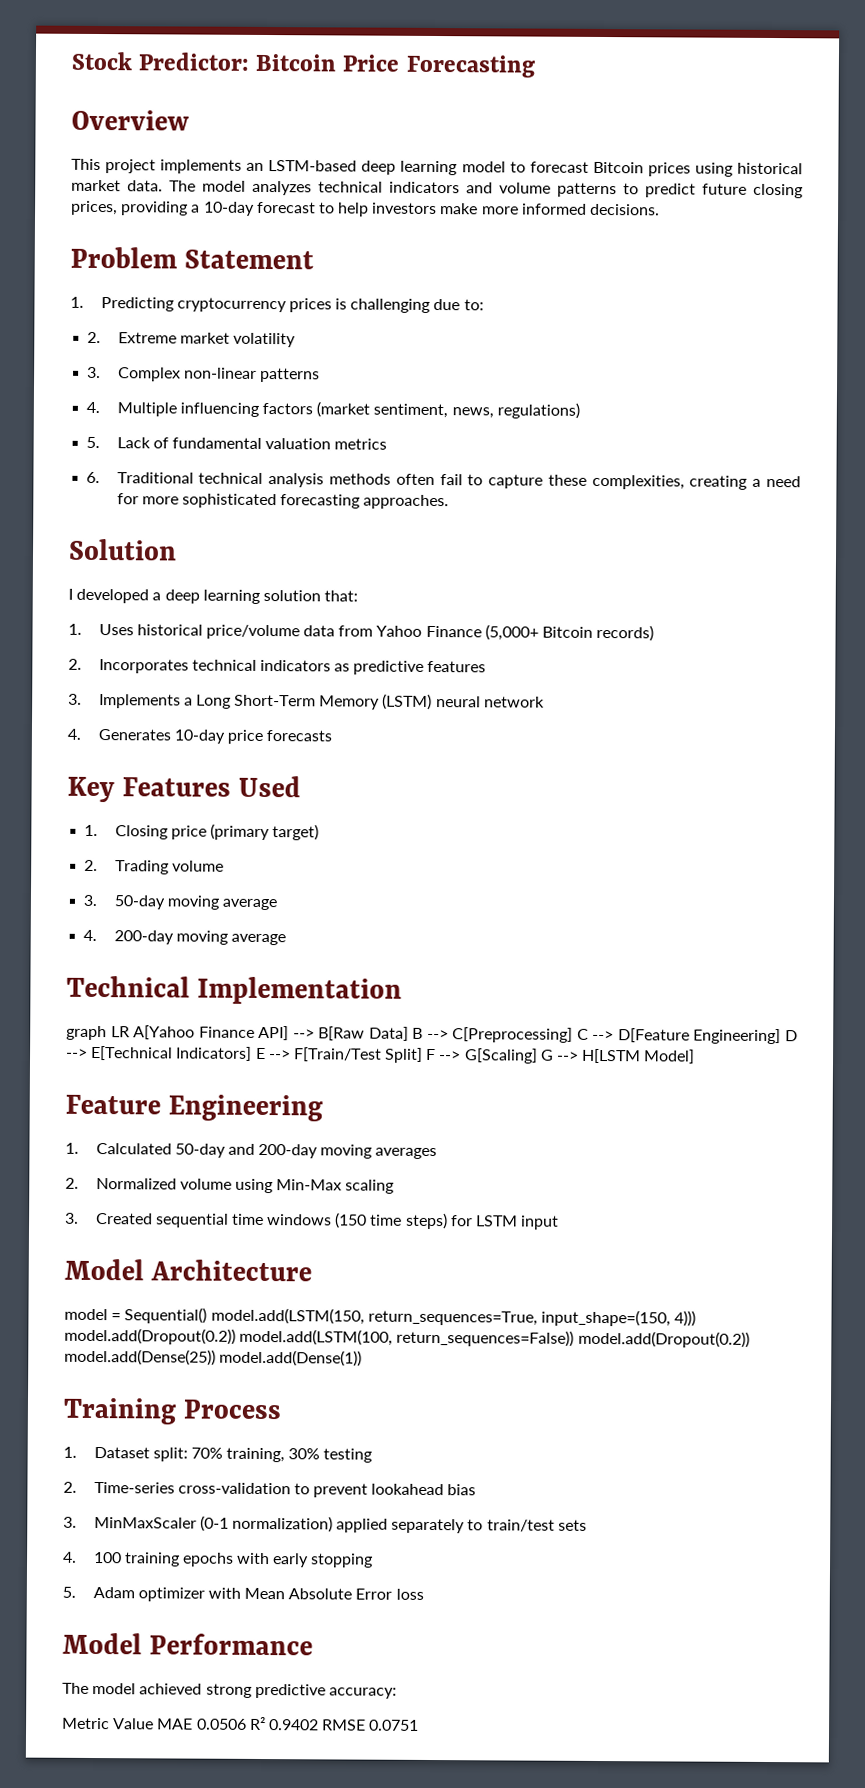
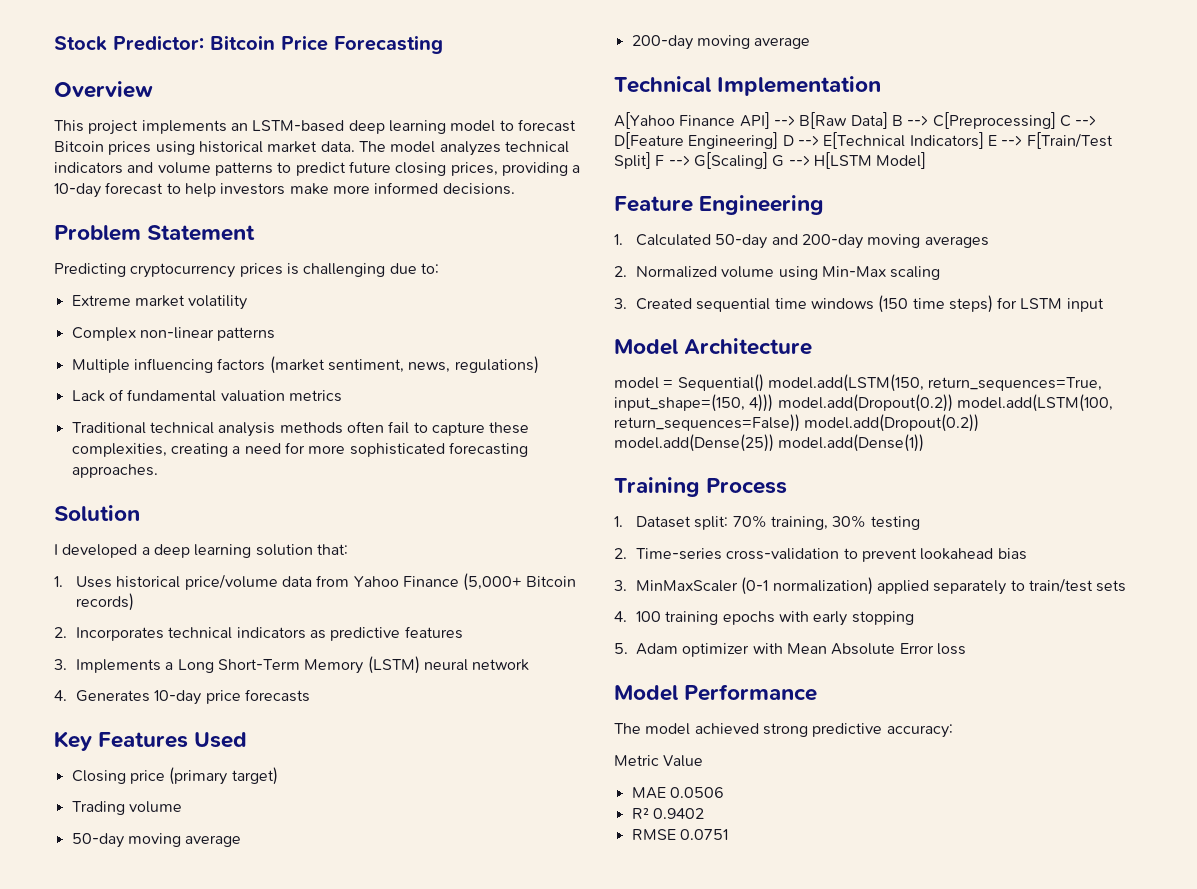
[70,296,84,308] 1. -> (256, 233) none
[87,331,102,344] 2. -> (439, 268) none
[87,366,102,379] 3. -> (248, 302) none
[86,401,101,414] 4. -> (276, 334) none
[86,436,101,449] 5. -> (539, 365) none
[86,471,101,484] 6. -> (342, 396) none
[84,824,99,837] 1. -> (248, 740) none
[84,859,99,872] 2. -> (278, 776) none
[83,894,98,907] 3. -> (182, 807) none
[83,929,98,942] 4. -> (242, 841) none
[66,1025,130,1041] graph LR -> (882, 86) none
(155, 1724) none -> (704, 761) //
(247, 1724) none -> (724, 792) //
(319, 1725) none -> (704, 813) //

